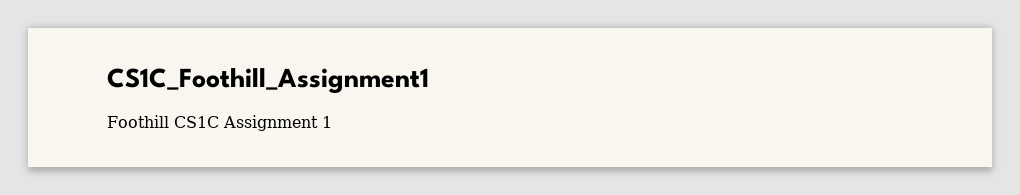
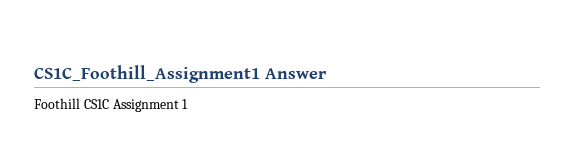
(429, 81) none -> [265,68,327,79] Answer

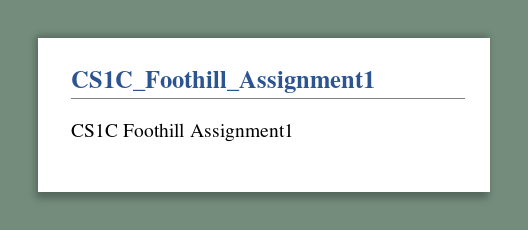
[265,68,327,79] [34,98,189,112] Answer // Foothill CS1C Assignment 1 -> [71,123,294,142] // CS1C Foothill Assignment1

